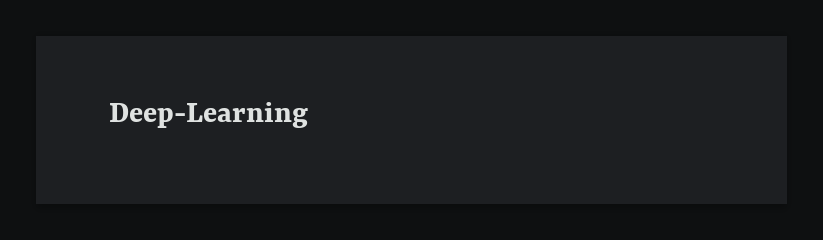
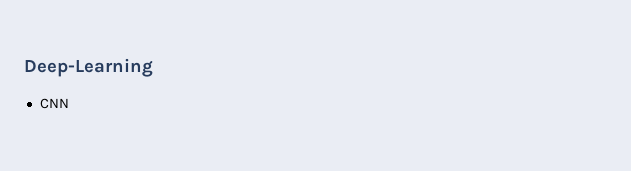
(308, 115) none -> [39,98,69,109] // CNN

